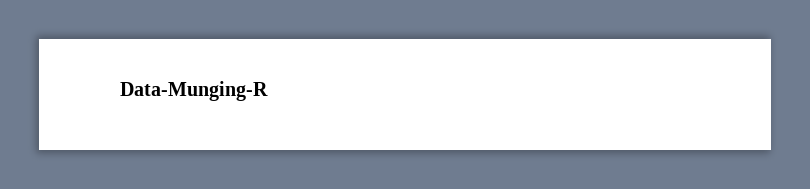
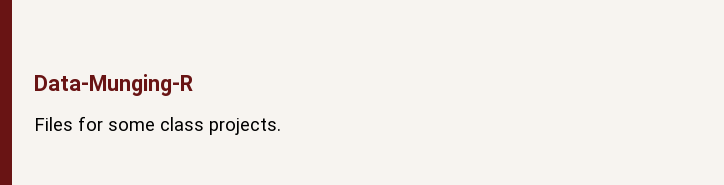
(268, 91) none -> [34,116,281,135] // Files for some class projects.

